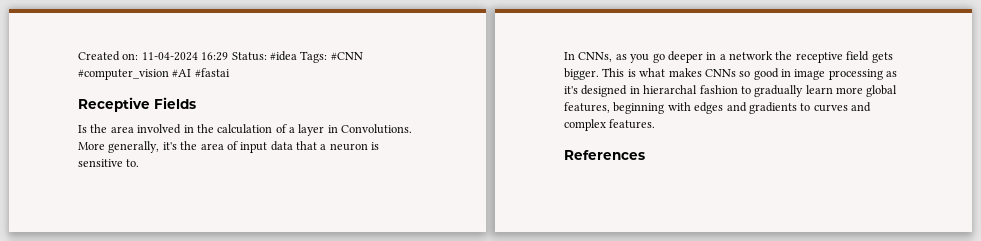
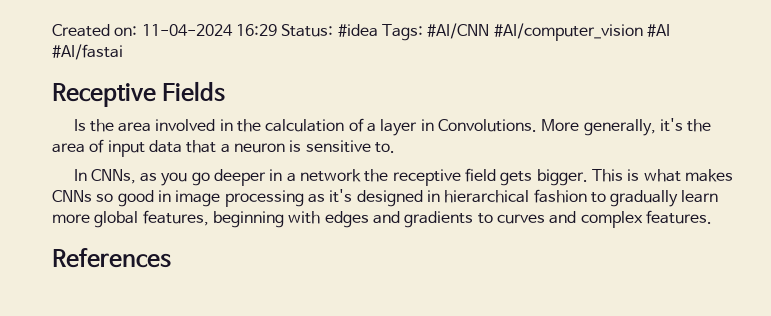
[330,52,363,60] [78,68,230,80] #CNN #computer_vision #AI #fastai -> [427,23,670,41] [52,44,123,60] #AI/CNN #AI/computer_vision #AI #AI/fastai
[643,85,698,94] hierarchal -> [444,190,530,203] hierarchical

